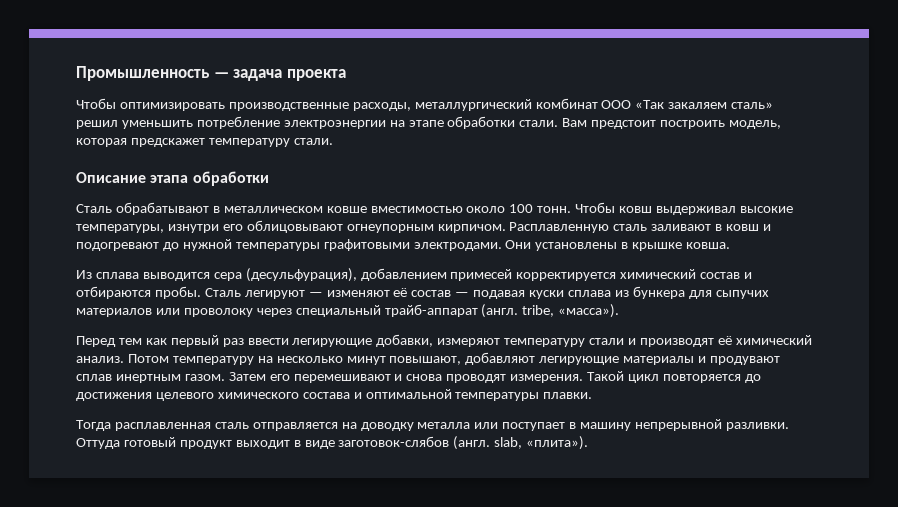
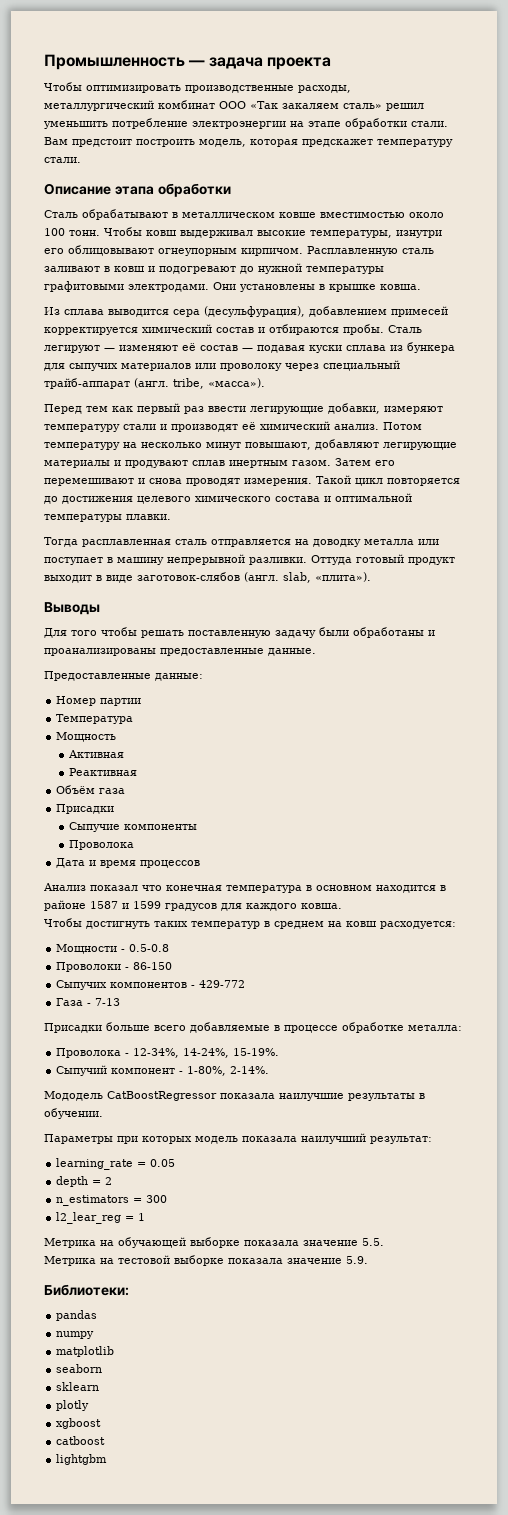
(589, 443) none -> [44,602,100,615] [44,627,435,638] [44,648,316,656] [44,671,203,681] [56,696,142,706] [56,714,134,724] [56,732,117,742] [69,750,125,758] [69,768,138,776] [56,785,126,794] [56,804,115,814] [69,822,198,832] [69,840,135,850] [56,858,201,868] [44,883,446,893] [44,900,342,911] [44,918,456,929] [56,944,170,954] [56,962,173,972] [56,980,246,990] [56,998,121,1006] [44,1022,462,1033] [56,1048,280,1058] [56,1065,270,1076] [44,1091,425,1101] [44,1108,103,1119] [44,1133,432,1144] [56,1158,176,1170] [56,1176,113,1187] [56,1195,168,1206] [56,1212,146,1224] [44,1237,384,1248] [44,1255,368,1266] [44,1284,129,1296] [56,1310,98,1321] [56,1331,95,1339] [56,1346,115,1357] [56,1364,103,1373] [56,1382,100,1391] [56,1400,90,1411] [56,1418,102,1429] [56,1436,106,1445] [56,1454,108,1465] // Выводы // Для того чтобы решать поставленную задачу были обработаны и проанализированы предоставленные данные. // Предоставленные данные: // Номер партии // Температура // Мощность // Активная // Реактивная // Объём газа // Присадки // Сыпучие компоненты // Проволока // Дата и время процессов // Анализ показал что конечная температура в основном находится в районе 1587 и 1599 градусов для каждого ковша. // Чтобы достигнуть таких температур в среднем на ковш расходуется: // Мощности - 0.5-0.8 // Проволоки - 86-150 // Сыпучих компонентов - 429-772 // Газа - 7-13 // Присадки больше всего добавляемые в процессе обработке металла: // Проволока - 12-34%, 14-24%, 15-19%. // Сыпучий компонент - 1-80%, 2-14%. // Мододель CatBoostRegressor показала наилучшие результаты в обучении. // Параметры при которых модель показала наилучший результат: // learning_rate = 0.05 // depth = 2 // n_estimators = 300 // l2_lear_reg = 1 // Метрика на обучающей выборке показала значение 5.5. // Метрика на тестовой выборке показала значениe 5.9. // Библиотеки: // pandas // numpy // matplotlib // seaborn // sklearn // plotly // xgboost // catboost // lightgbm

